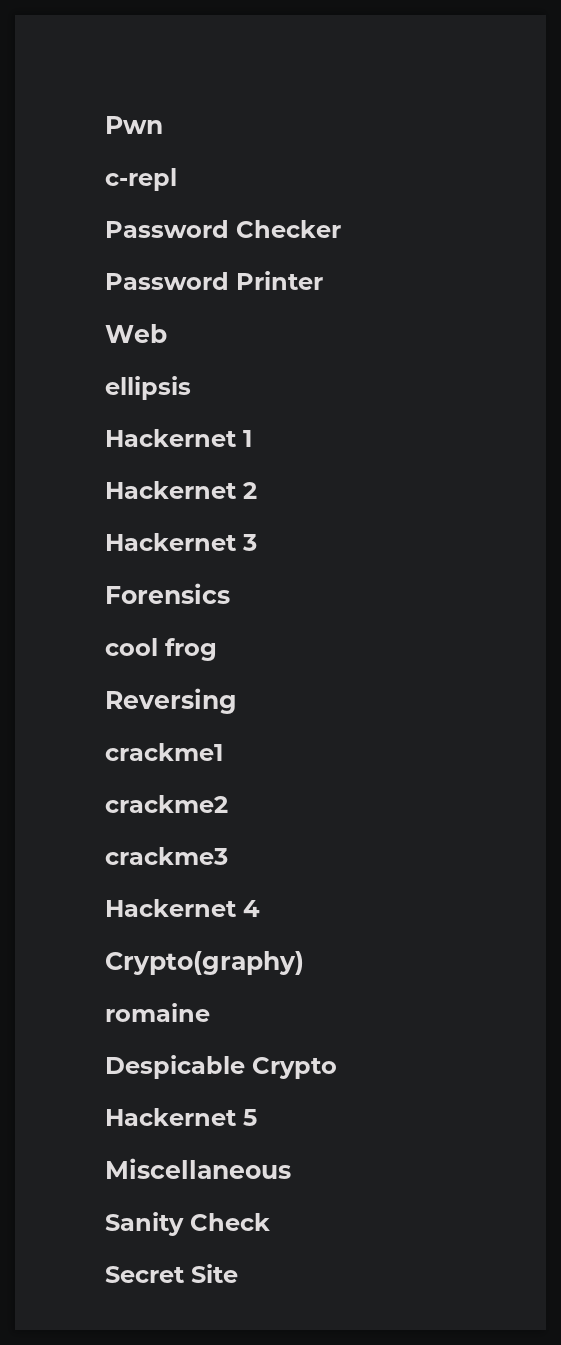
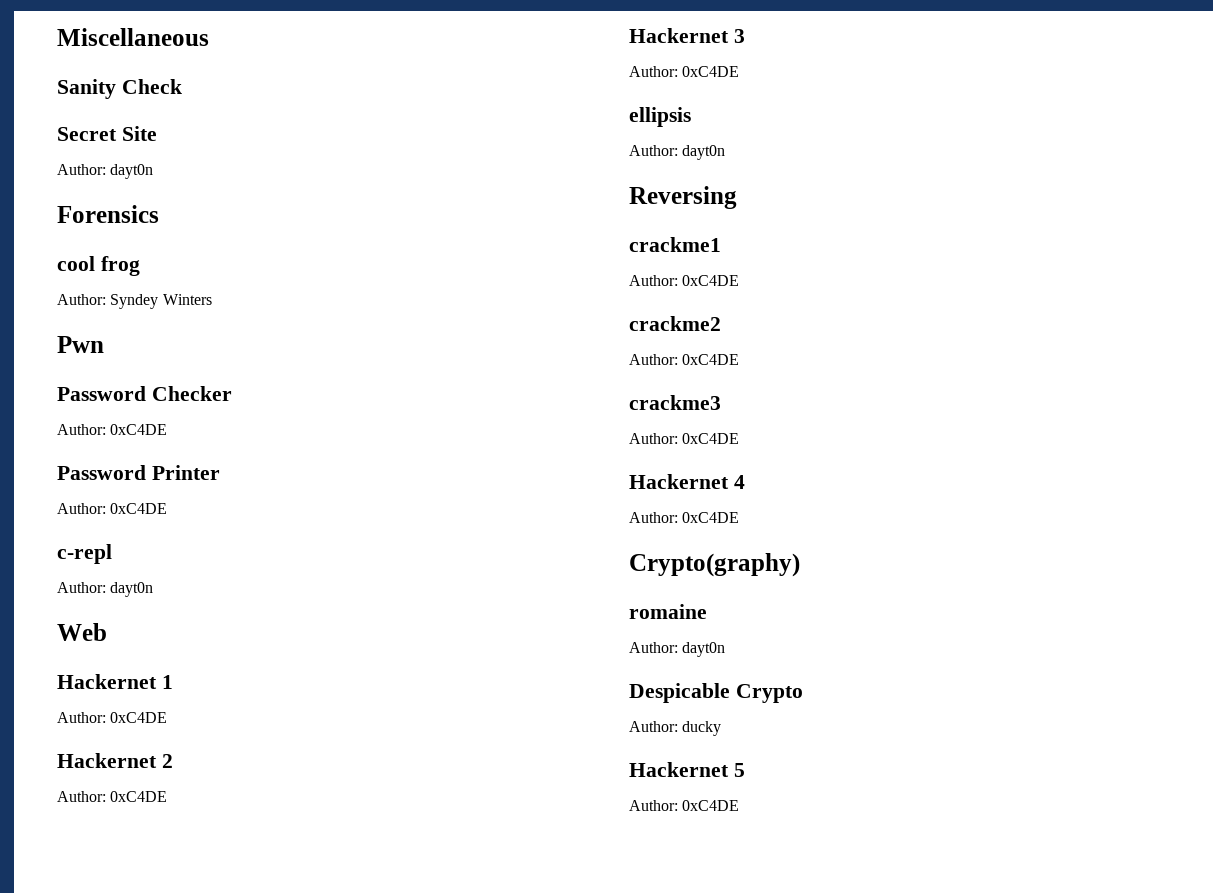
[105,116,163,134] [105,168,177,191] [105,220,341,238] [105,271,323,290] [105,324,167,343] [105,376,191,400] [105,429,252,447] [105,481,257,499] [105,533,257,551] [105,583,230,604] [105,638,217,661] [105,688,237,714] [105,743,223,761] [105,795,228,813] [105,847,228,865] [105,899,260,917] [105,951,304,975] [105,1003,210,1022] [105,1055,337,1079] [105,1108,257,1126] Pwn // c-repl // Password Checker // Password Printer // Web // ellipsis // Hackernet 1 // Hackernet 2 // Hackernet 3 // Forensics // cool frog // Reversing // crackme1 // crackme2 // crackme3 // Hackernet 4 // Crypto(graphy) // romaine // Despicable Crypto // Hackernet 5 // -> (57, 37) none
(238, 1273) none -> [57,164,154,179] [57,205,159,223] [57,256,140,276] [57,294,212,309] [57,336,104,353] [57,386,232,401] [57,424,168,435] [57,465,220,480] [57,503,168,514] [57,544,112,564] [57,582,154,597] [57,623,107,641] [57,674,173,689] [57,712,168,723] [57,753,173,768] [57,791,168,802] [629,28,745,43] [629,66,740,77] [629,107,691,127] [629,145,726,160] [629,186,737,209] [629,237,721,252] [629,275,740,286] [629,316,721,331] [629,354,740,365] [629,395,721,410] [629,433,740,444] [629,474,745,489] [629,512,740,523] [629,553,800,577] [629,604,707,619] [629,642,726,657] [629,683,803,703] [629,721,722,736] [629,762,745,777] [629,800,740,811] // Author: dayt0n // Forensics // cool frog // Author: Syndey Winters // Pwn // Password Checker // Author: 0xC4DE // Password Printer // Author: 0xC4DE // c-repl // Author: dayt0n // Web // Hackernet 1 // Author: 0xC4DE // Hackernet 2 // Author: 0xC4DE // Hackernet 3 // Author: 0xC4DE // ellipsis // Author: dayt0n // Reversing // crackme1 // Author: 0xC4DE // crackme2 // Author: 0xC4DE // crackme3 // Author: 0xC4DE // Hackernet 4 // Author: 0xC4DE // Crypto(graphy) // romaine // Author: dayt0n // Despicable Crypto // Author: ducky // Hackernet 5 // Author: 0xC4DE

